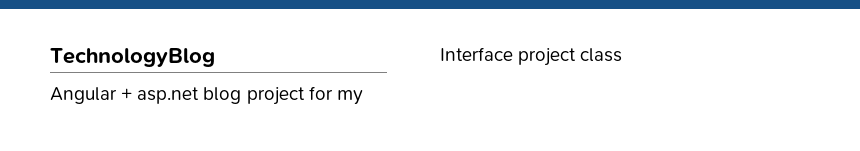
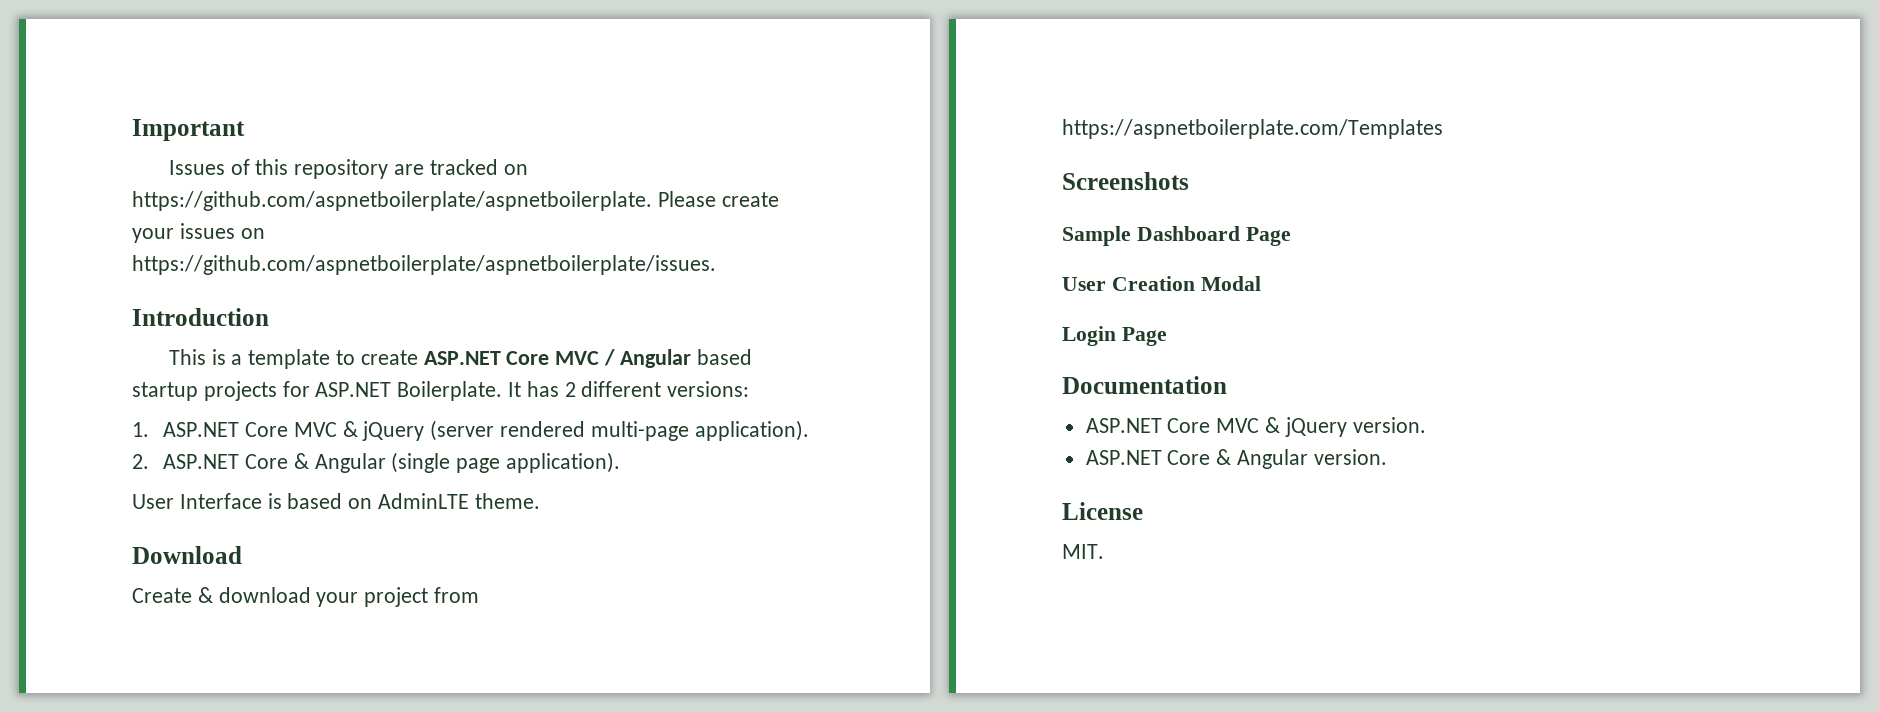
[50,48,215,67] [50,86,363,105] [440,47,623,66] TechnologyBlog // Angular + asp.net blog project for my Interface project class -> [132,119,245,141] [168,159,528,179] [132,191,779,211] [132,223,265,243] [132,255,716,275] [132,308,269,326] [168,349,752,369] [132,381,750,401] [132,420,809,441] [132,452,620,473] [132,493,540,509] [132,546,242,564] [132,587,480,607] [1062,119,1443,139] [1062,172,1189,190] [1062,226,1291,246] [1062,276,1261,291] [1062,326,1167,346] [1062,376,1227,394] [1085,417,1426,437] [1085,449,1387,469] [1062,502,1143,520] [1062,544,1104,559] Important // Issues of this repository are tracked on https://github.com/aspnetboilerplate/aspnetboilerplate. Please create your issues on https://github.com/aspnetboilerplate/aspnetboilerplate/issues. // Introduction // This is a template to create ASP.NET Core MVC / Angular based startup projects for ASP.NET Boilerplate. It has 2 different versions: // 1. ASP.NET Core MVC & jQuery (server rendered multi-page application). // 2. ASP.NET Core & Angular (single page application). // User Interface is based on AdminLTE theme. // Download // Create & download your project from https://aspnetboilerplate.com/Templates // Screenshots // Sample Dashboard Page // User Creation Modal // Login Page // Documentation // ASP.NET Core MVC & jQuery version. // ASP.NET Core & Angular version. // License // MIT.

